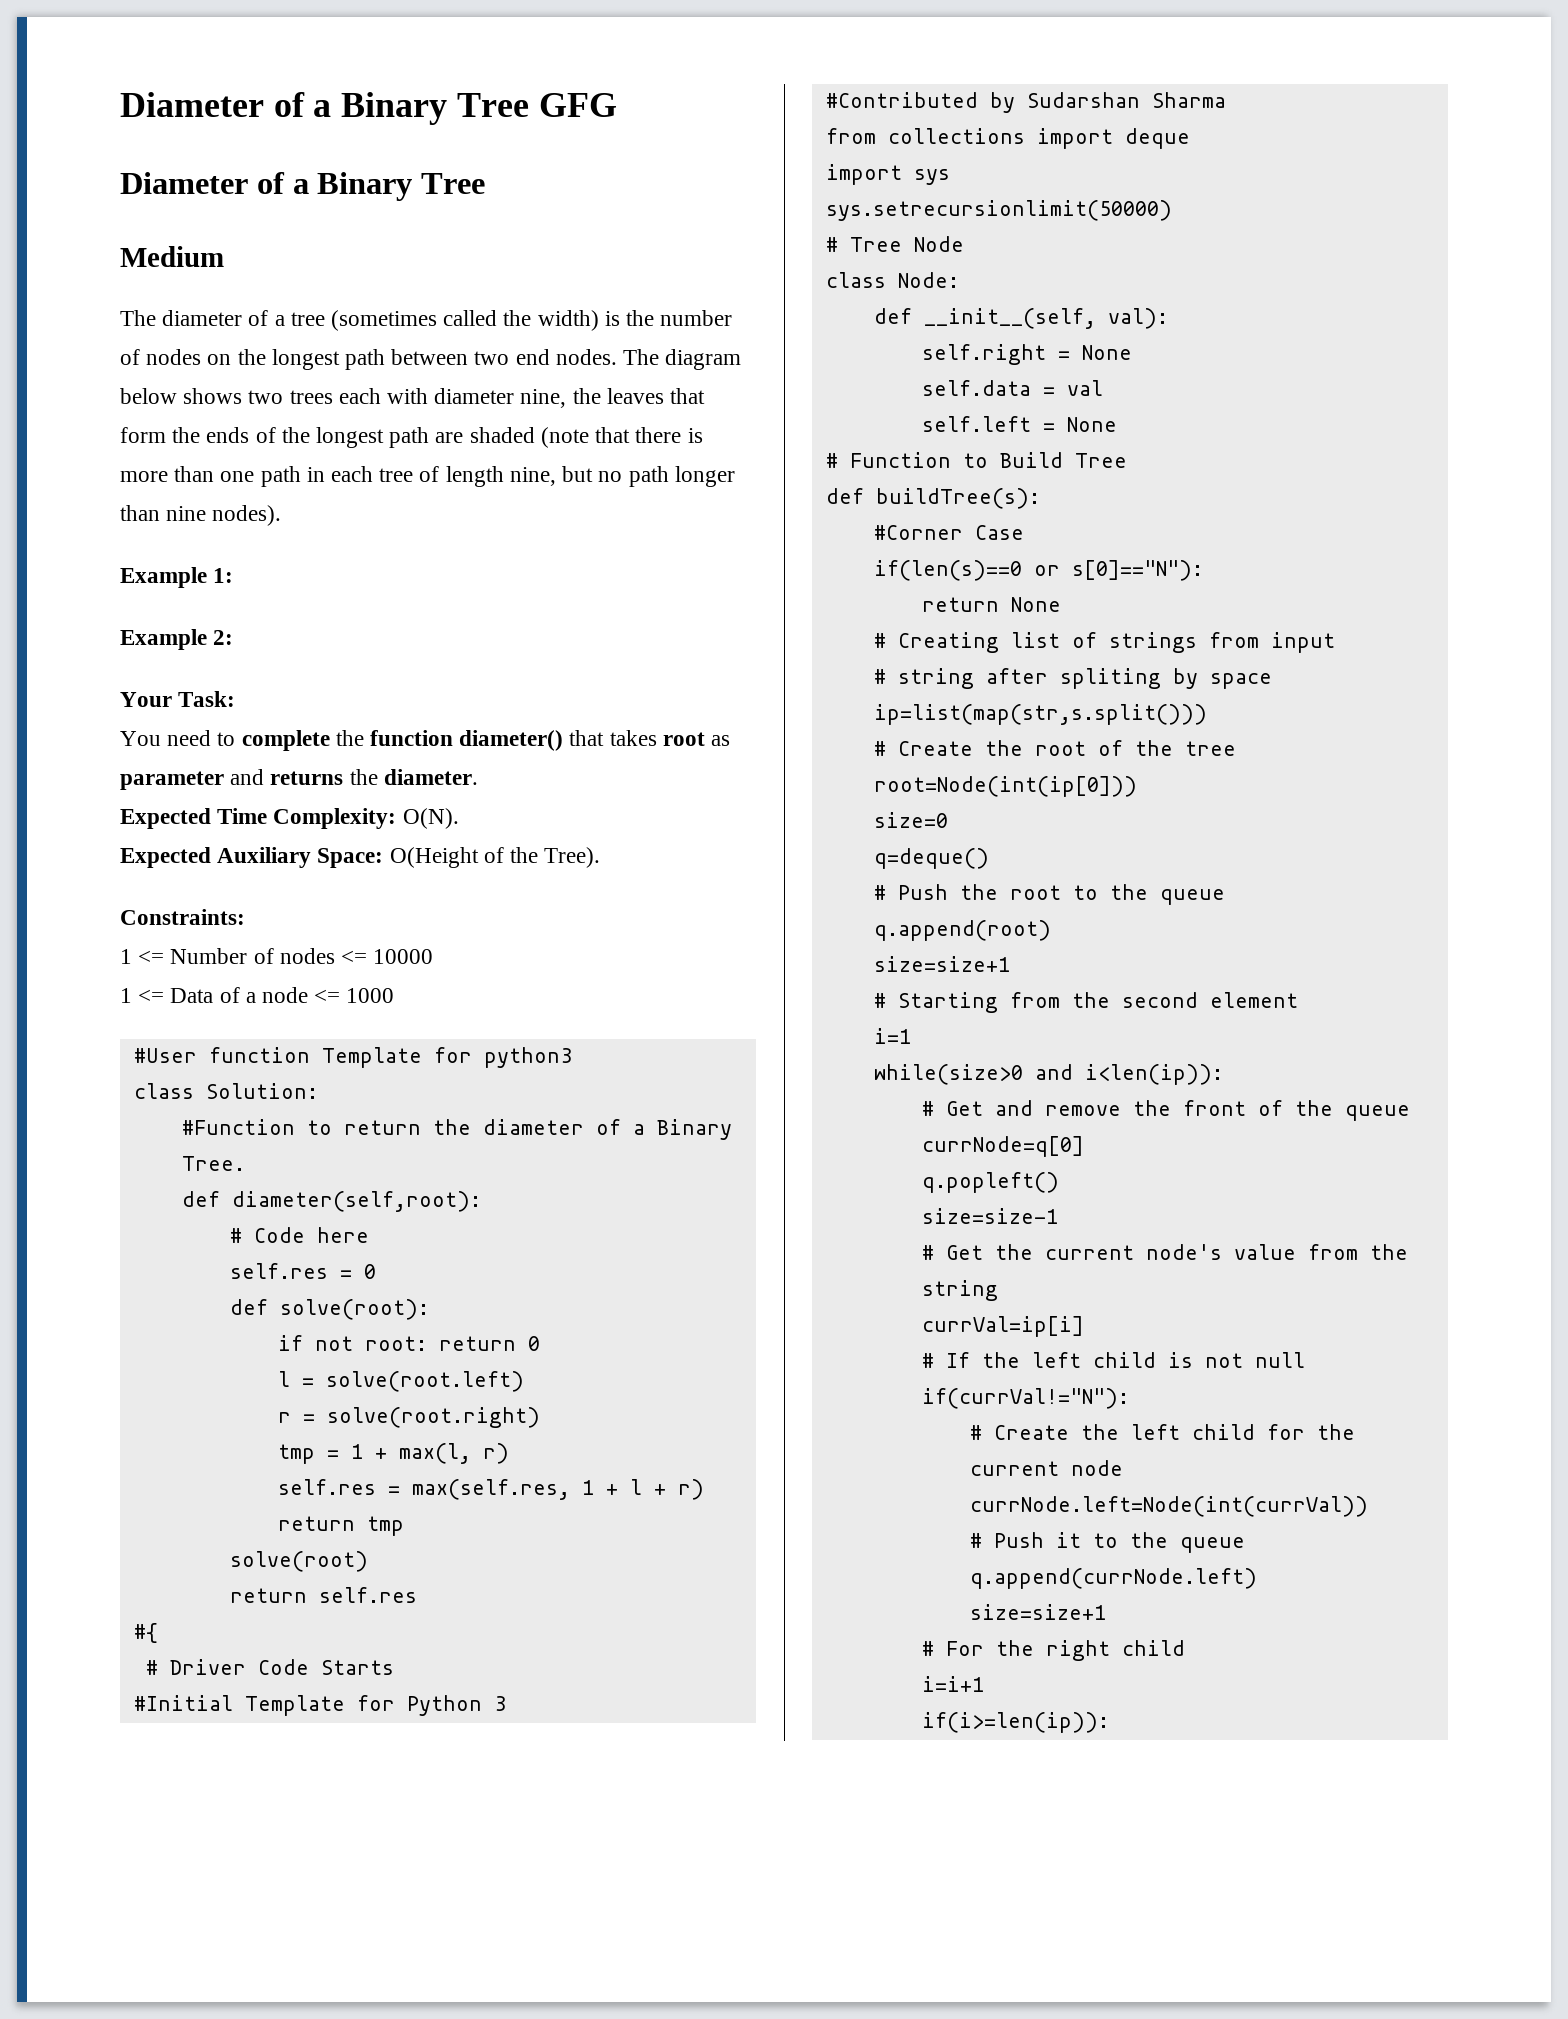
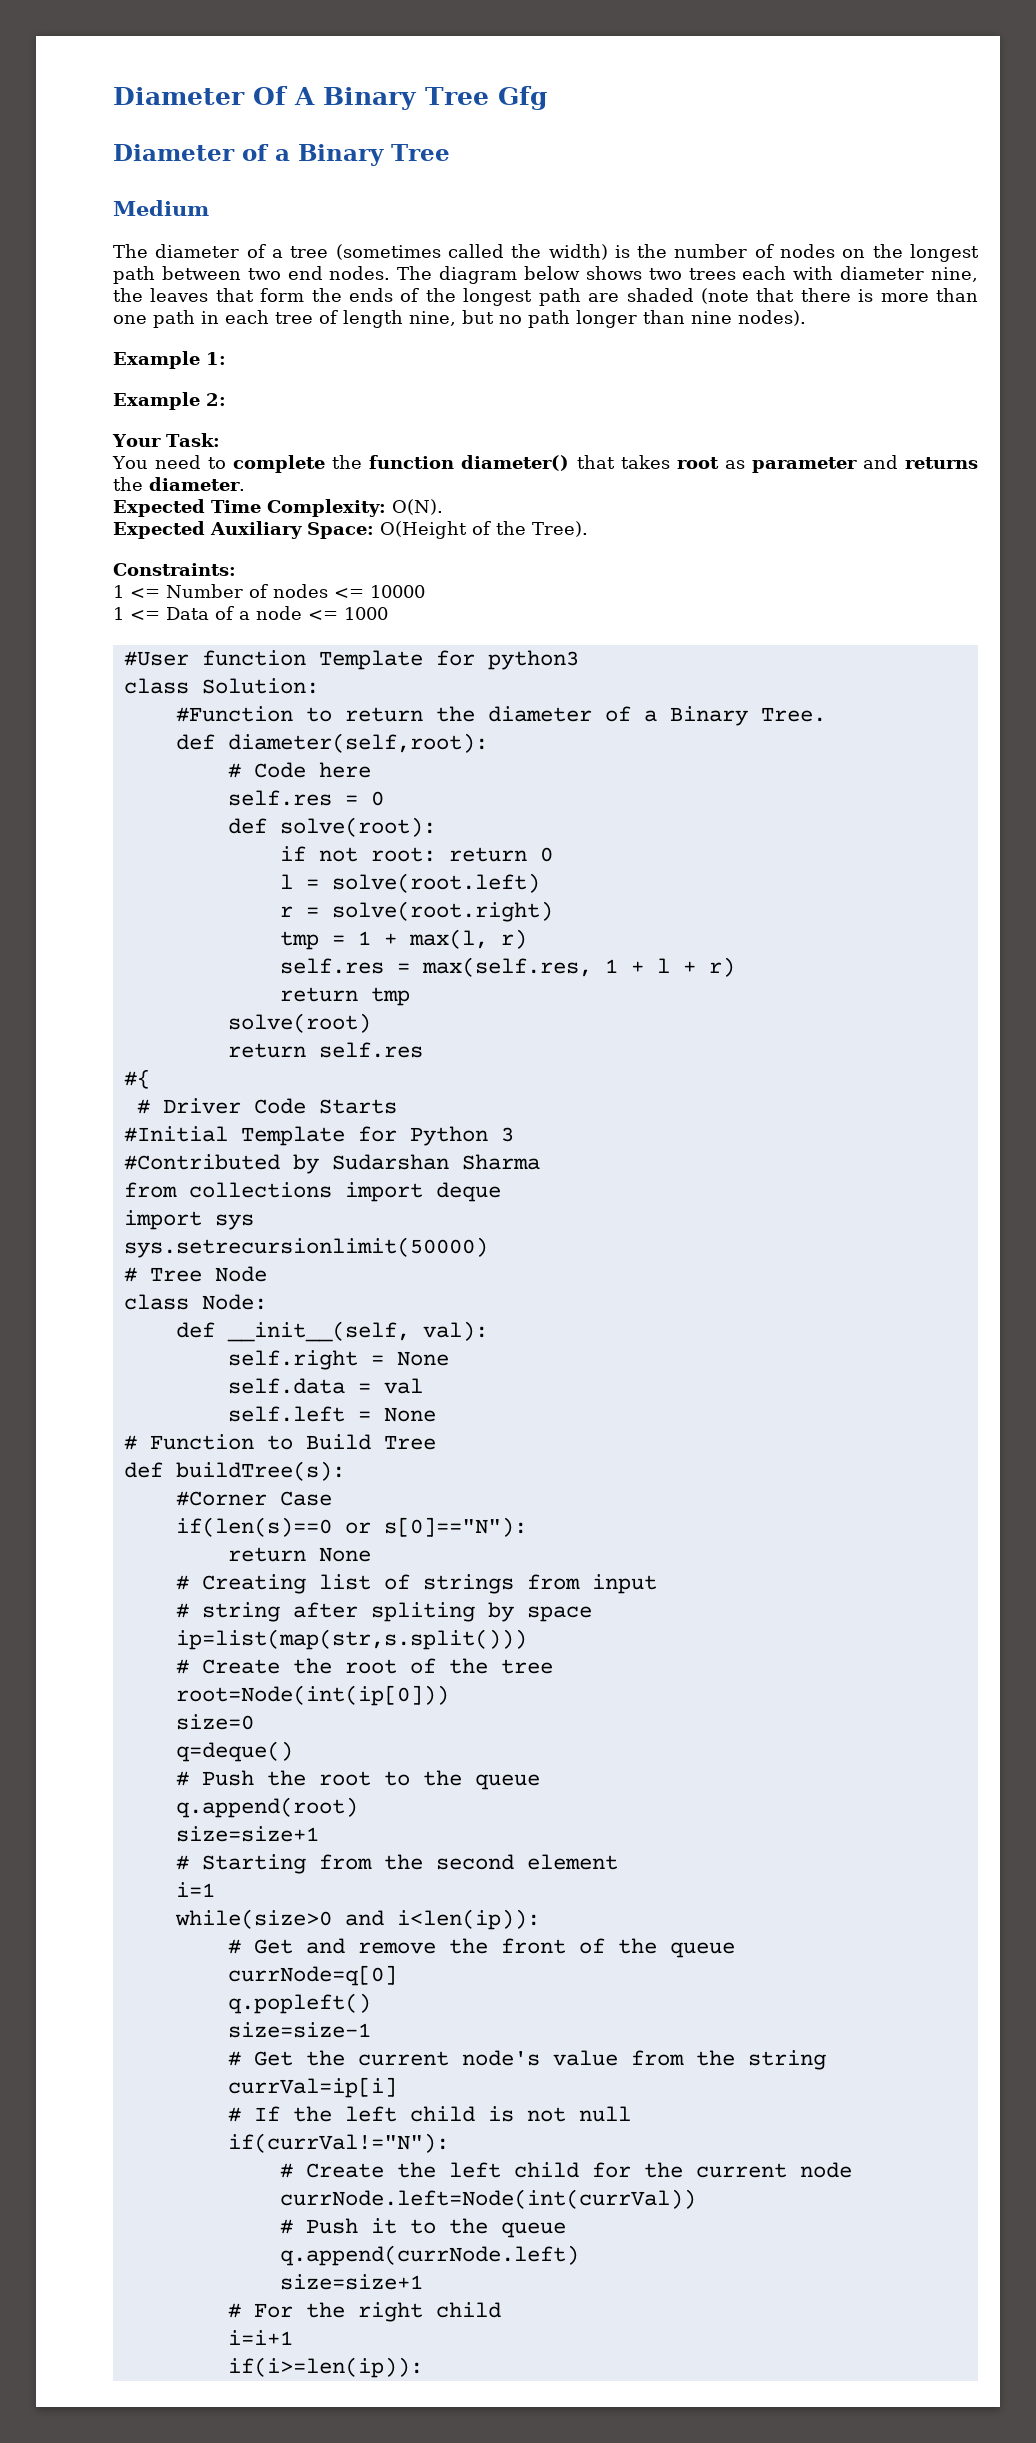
[120,92,617,125] Diameter of a Binary Tree GFG -> [113,86,547,110] Diameter Of A Binary Tree Gfg

